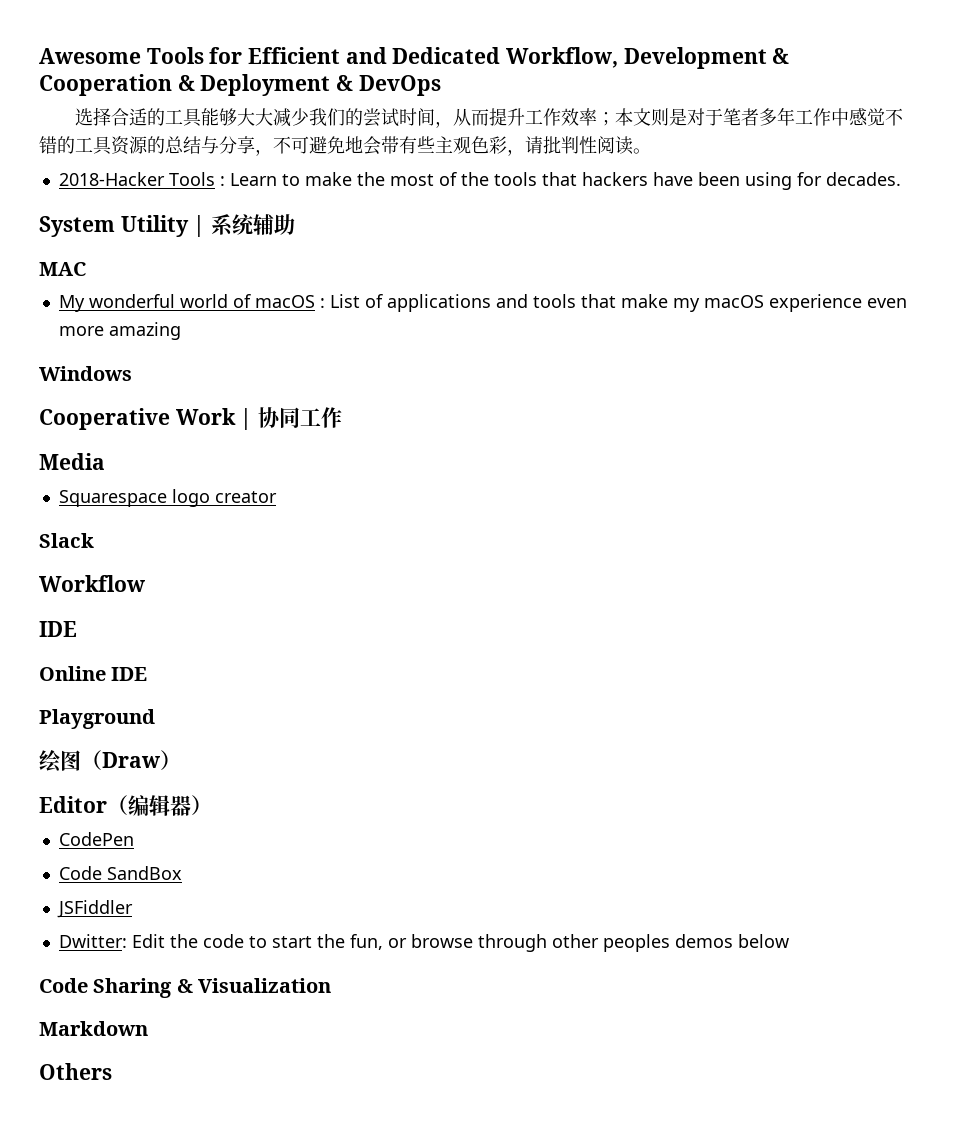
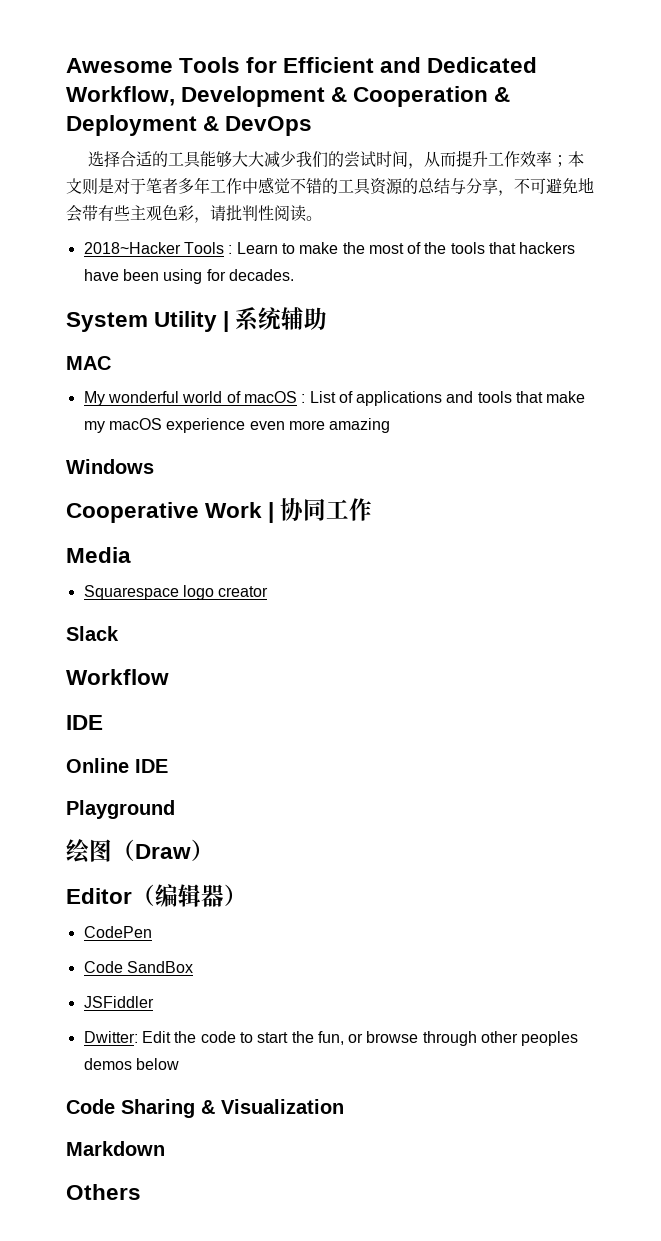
[58,172,165,186] 2018-Hacker -> [83,242,181,254] 2018~Hacker

